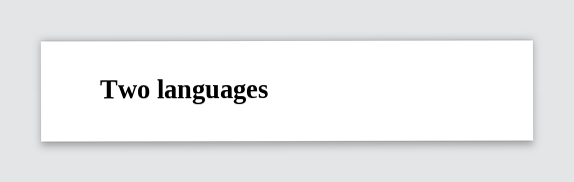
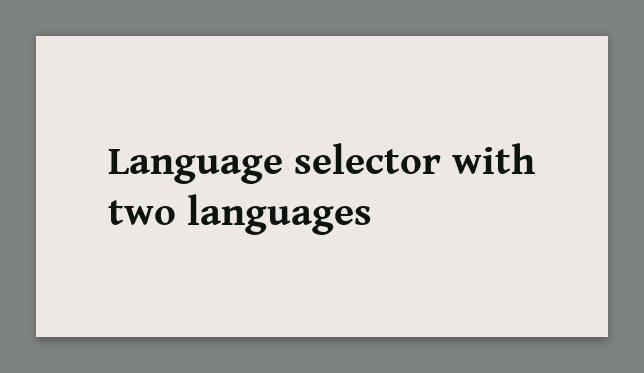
[99,80,151,99] Two -> [108,143,535,184] [108,200,176,225] Language selector with two

